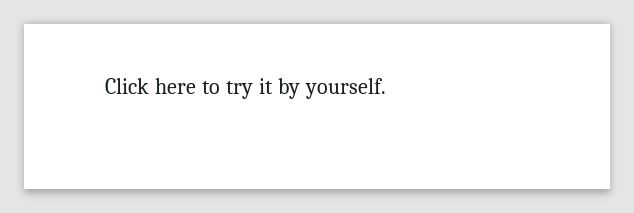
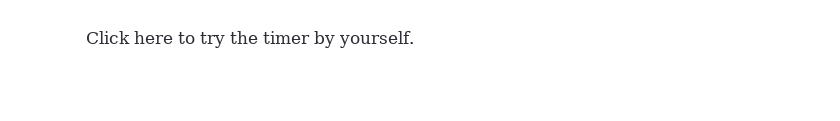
[258,78,273,94] it -> [230,31,310,44] the timer

